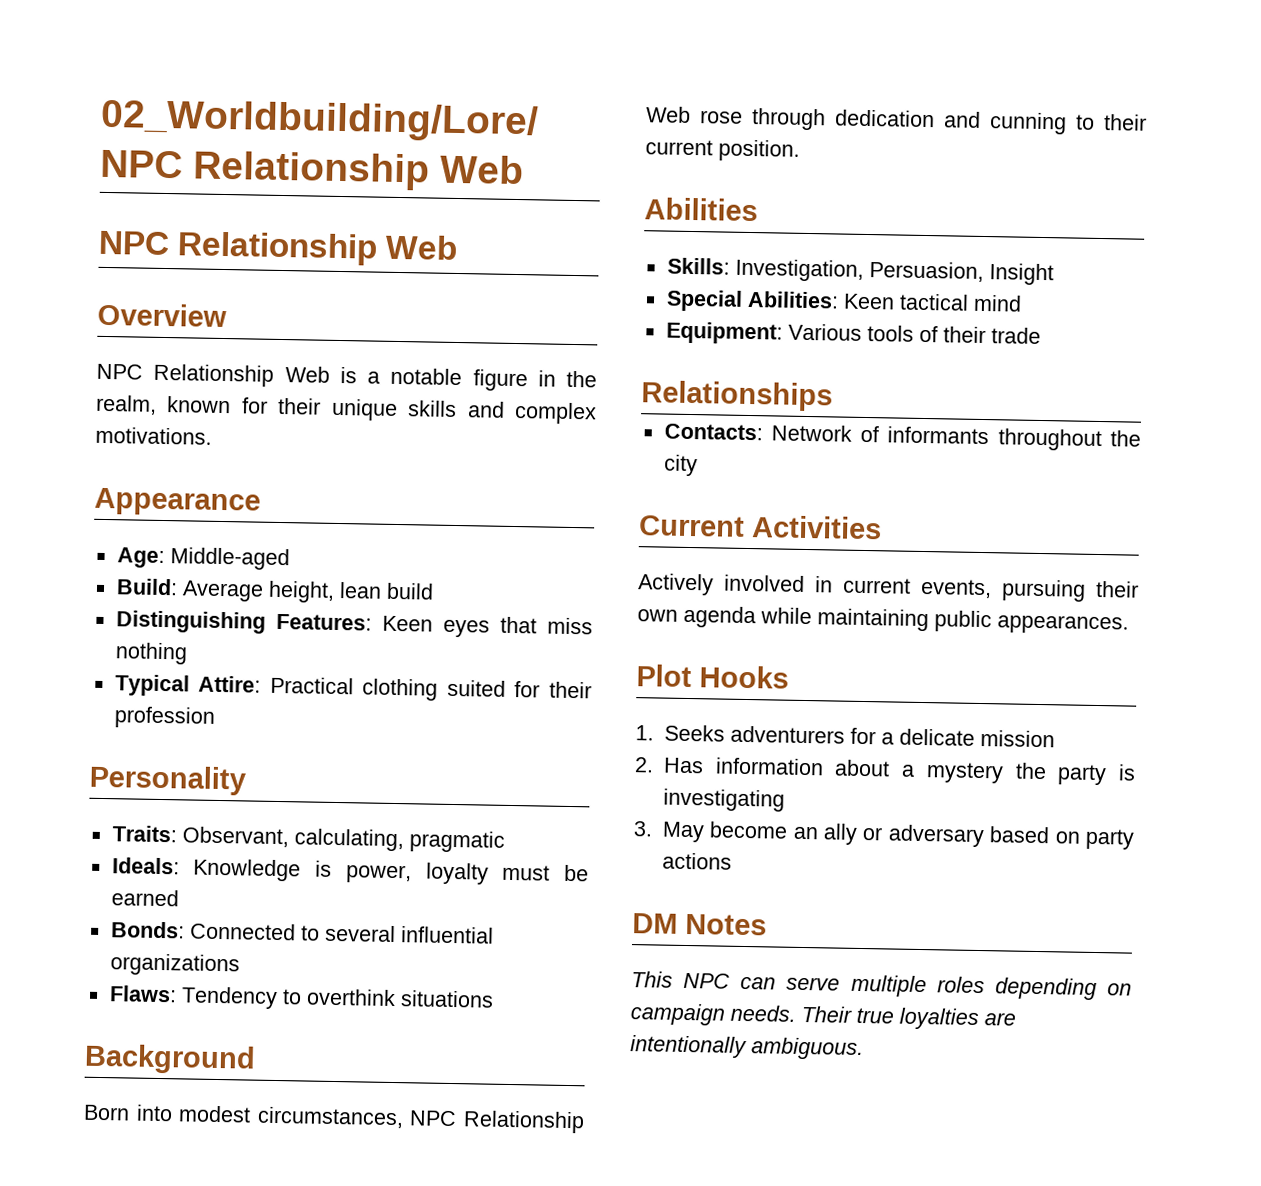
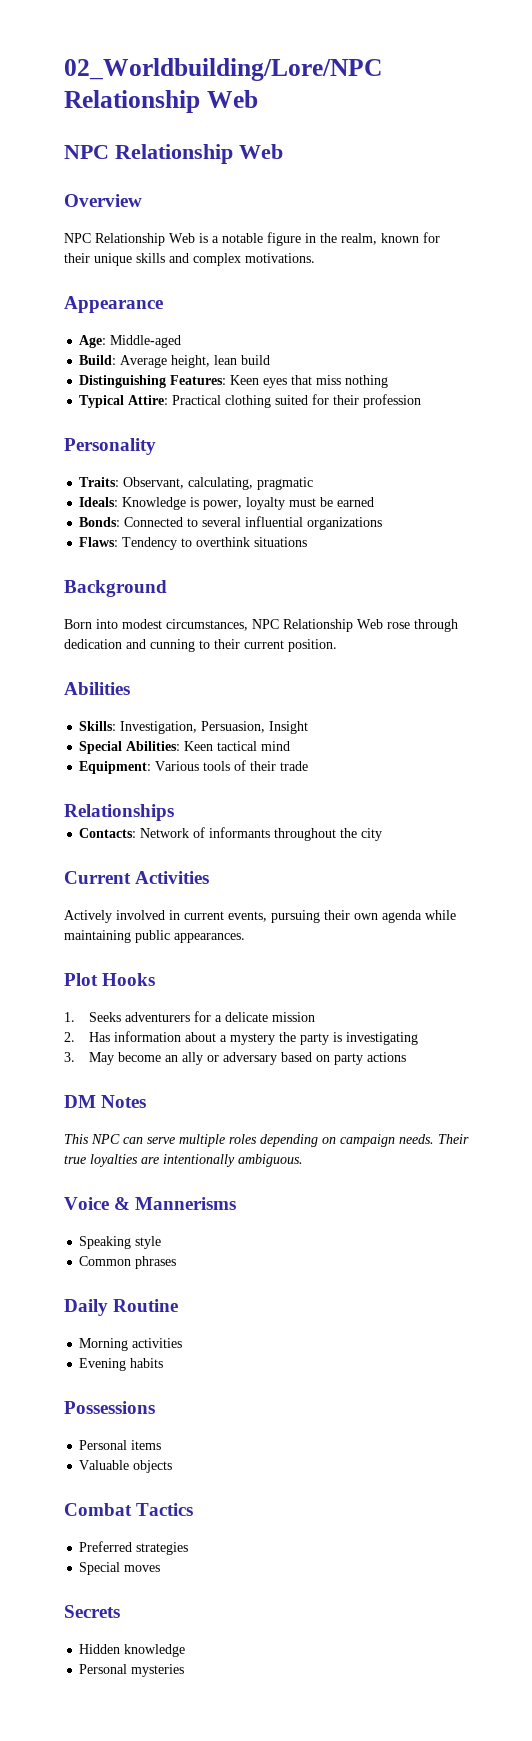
(864, 1049) none -> [64,1197,237,1210] [79,1236,162,1249] [79,1256,177,1269] [64,1299,179,1316] [79,1338,183,1351] [79,1358,164,1371] [64,1401,155,1414] [79,1440,162,1450] [79,1460,173,1473] [64,1503,194,1516] [79,1541,189,1555] [79,1562,161,1575] [64,1605,120,1618] [79,1644,186,1657] [79,1664,185,1677] // Voice & Mannerisms // Speaking style // Common phrases // Daily Routine // Morning activities // Evening habits // Possessions // Personal items // Valuable objects // Combat Tactics // Preferred strategies // Special moves // Secrets // Hidden knowledge // Personal mysteries

